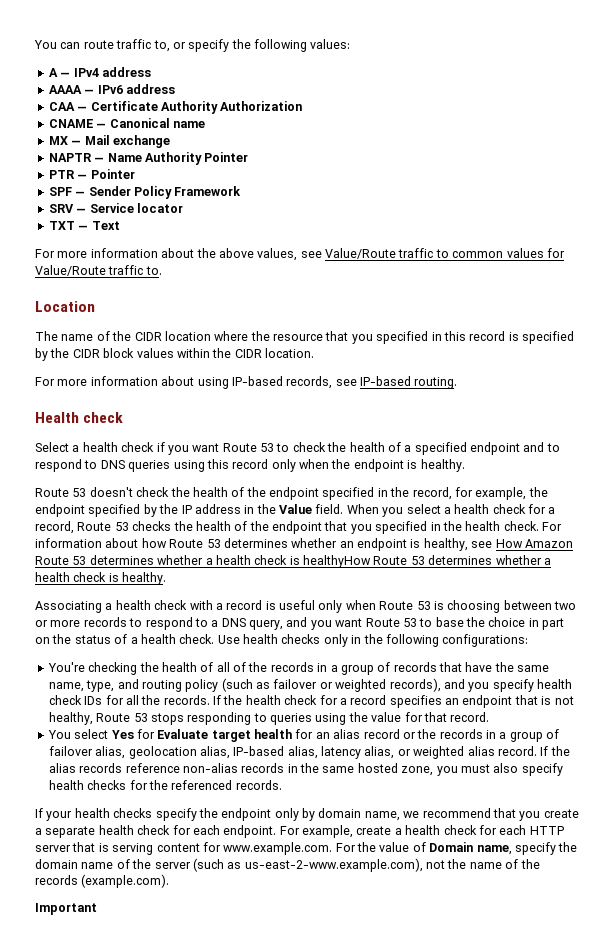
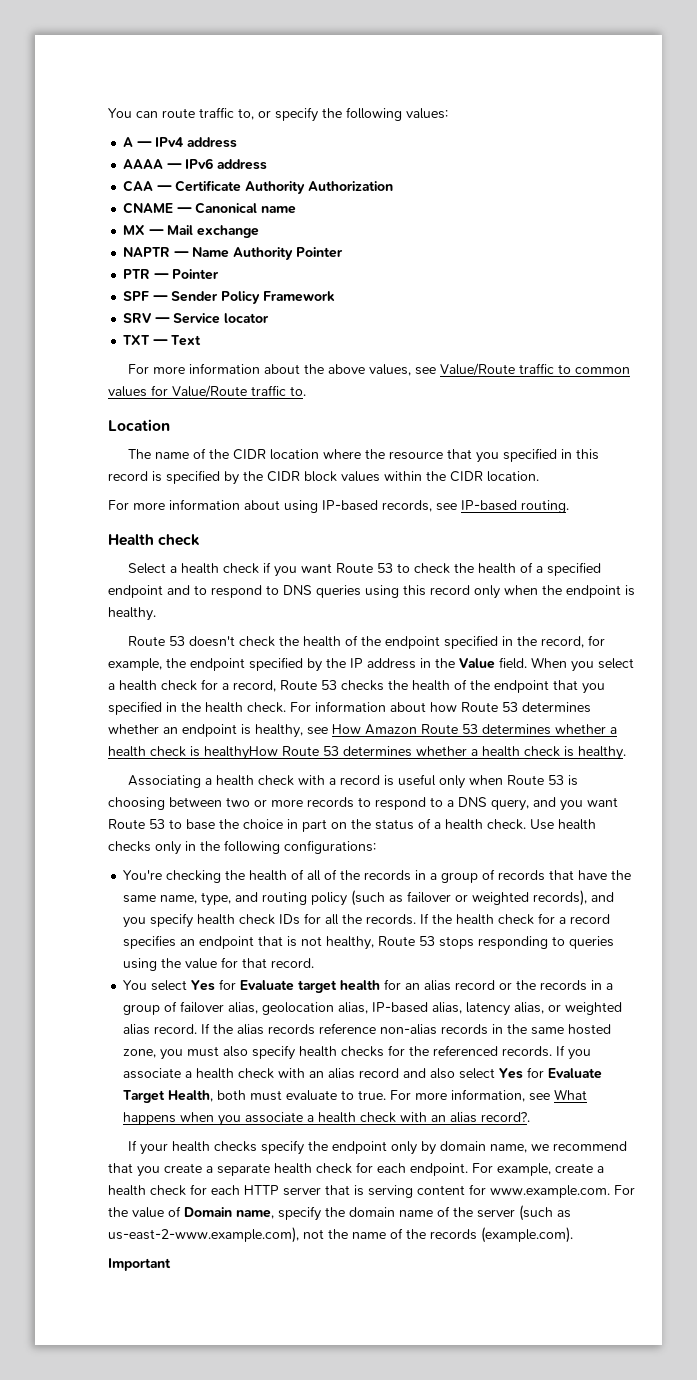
(282, 785) none -> [556,1045,592,1060] [123,1067,603,1079] [123,1089,588,1103] [123,1112,531,1126] If you associate a health check with an alias record and also select Yes for Evaluate Target Health, both must evaluate to true. For more information, see What happens when you associate a health check with an alias record?.

